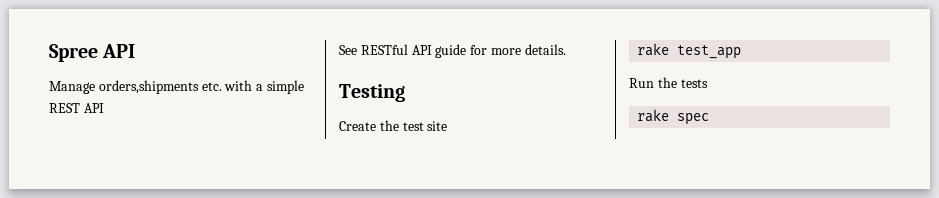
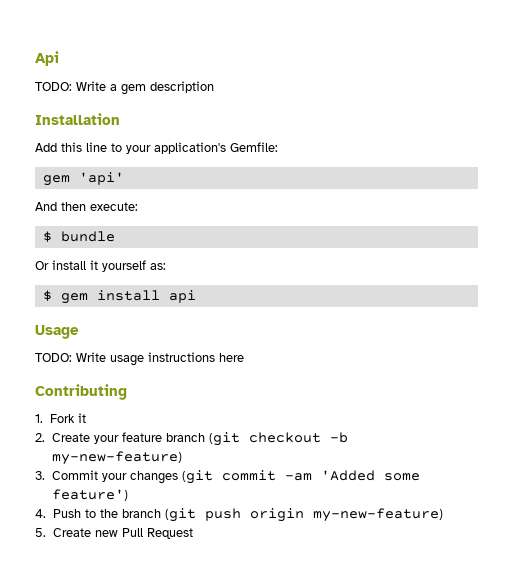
[49,44,136,62] [49,80,304,94] [49,103,104,113] [339,44,566,58] [339,84,405,102] [339,120,448,131] [637,43,742,59] [629,77,708,88] [637,109,710,125] Spree API // Manage orders,shipments etc. with a simple REST API // See RESTful API guide for more details. // Testing // Create the test site // rake test_app // Run the tests // rake spec -> [35,51,59,66] [35,81,214,95] [35,113,120,125] [35,142,278,154] [42,172,124,186] [35,202,138,211] [42,231,115,242] [35,260,166,272] [42,290,196,304] [35,325,79,339] [35,352,244,366] [35,384,127,400] [35,413,86,423] [35,432,348,446] [51,451,182,465] [35,470,420,484] [51,489,128,501] [35,508,443,522] [35,528,193,539] Api // TODO: Write a gem description // Installation // Add this line to your application's Gemfile: // gem 'api' // And then execute: // $ bundle // Or install it yourself as: // $ gem install api // Usage // TODO: Write usage instructions here // Contributing // 1. Fork it // 2. Create your feature branch (git checkout -b my-new-feature) // 3. Commit your changes (git commit -am 'Added some feature') // 4. Push to the branch (git push origin my-new-feature) // 5. Create new Pull Request

